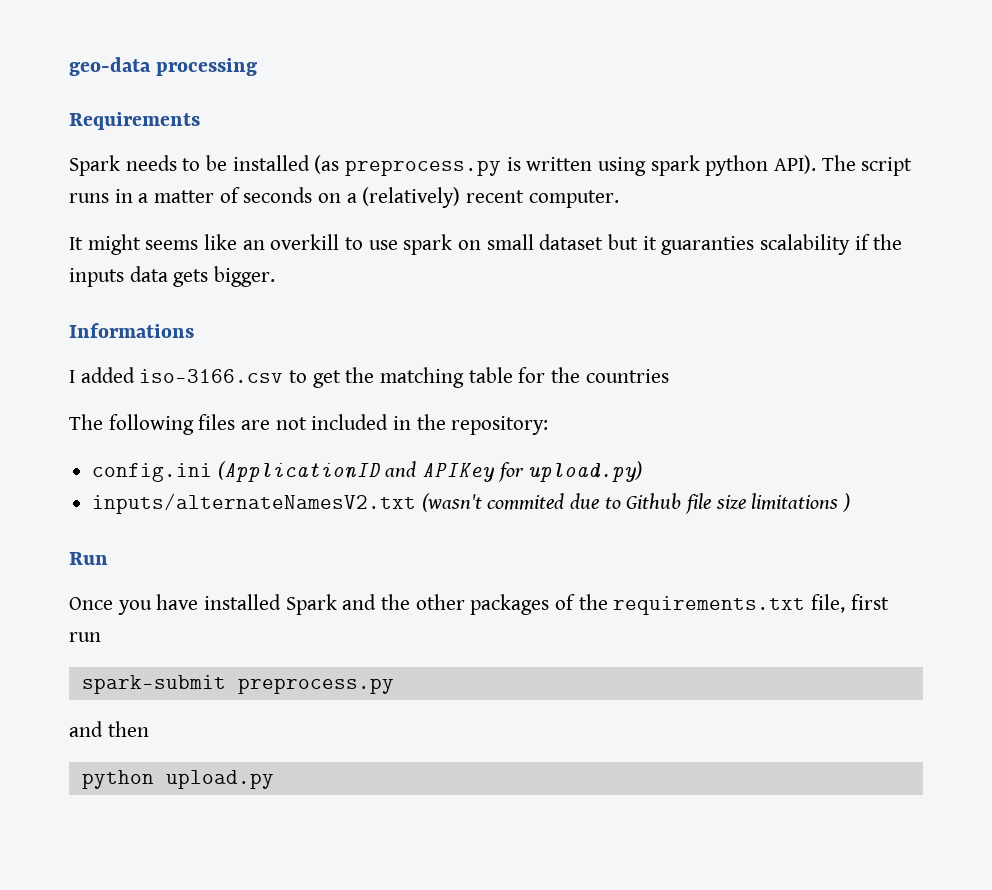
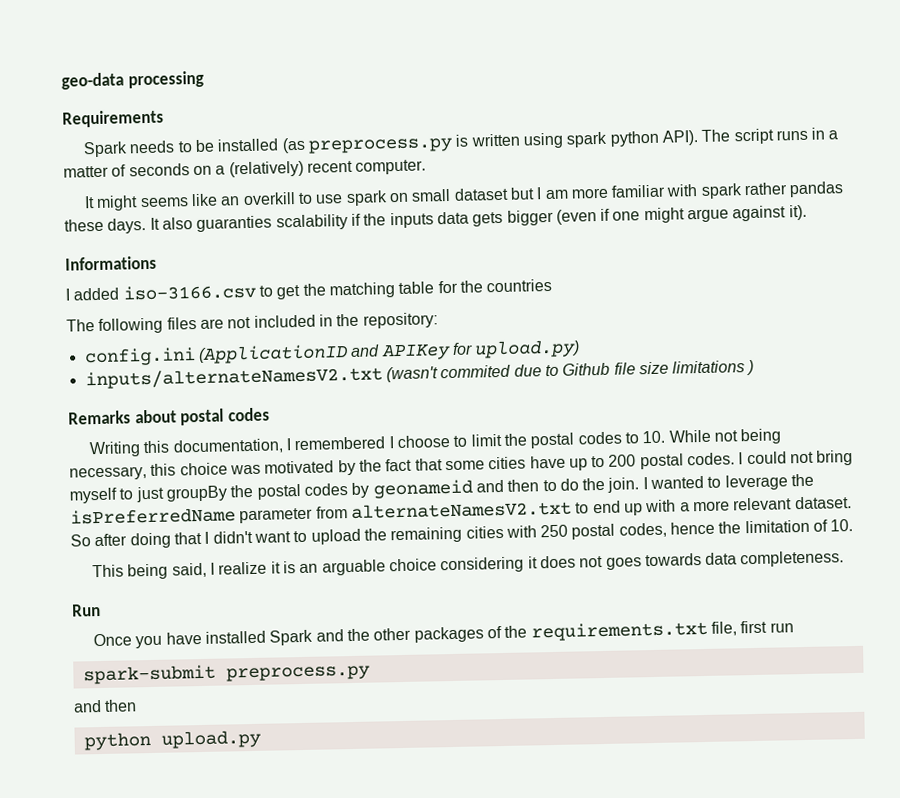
[642,236,657,250] it -> [536,181,845,200] [64,217,193,234] I am more familiar with spark rather pandas these days. It also
[214,266,276,287] bigger. -> [506,204,807,226] bigger (even if one might argue against it).
(851, 502) none -> [68,407,270,426] [89,428,782,458] [69,449,854,481] [69,473,815,504] [70,496,852,525] [70,518,854,549] [92,550,845,580] // Remarks about postal codes // Writing this documentation, I remembered I choose to limit the postal codes to 10. While not being necessary, this choice was motivated by the fact that some cities have up to 200 postal codes. I could not bring myself to just groupBy the postal codes by geonameid and then to do the join. I wanted to leverage the isPreferredName parameter from alternateNamesV2.txt to end up with a more relevant dataset. So after doing that I didn't want to upload the remaining cities with 250 postal codes, hence the limitation of 10. // This being said, I realize it is an arguable choice considering it does not goes towards data completeness.

